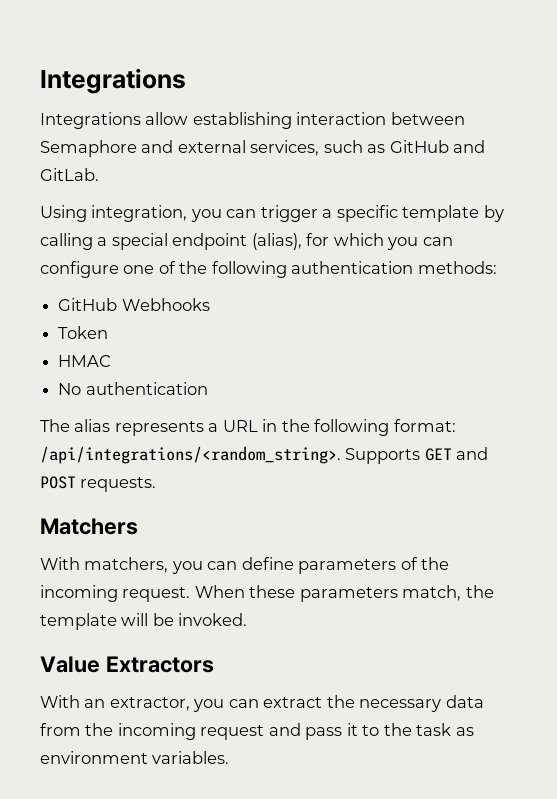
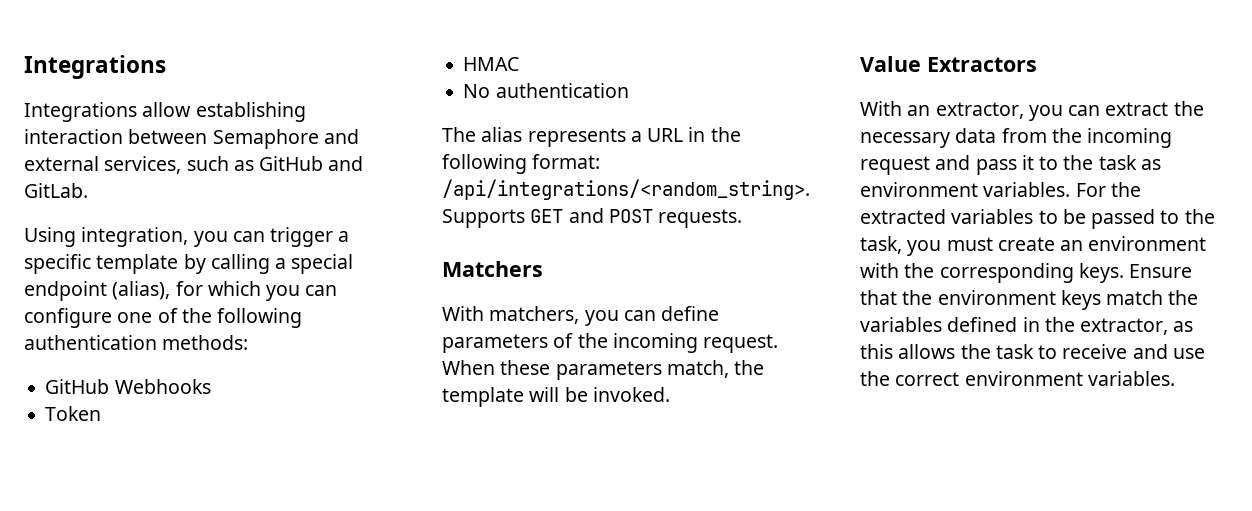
(230, 757) none -> [1075,182,1141,197] [860,209,1215,229] [860,236,1207,256] [860,263,1193,283] [860,290,1199,310] [860,317,1194,335] [860,344,1205,359] [860,371,1175,386] For the extracted variables to be passed to the task, you must create an environment with the corresponding keys. Ensure that the environment keys match the variables defined in the extractor, as this allows the task to receive and use the correct environment variables.

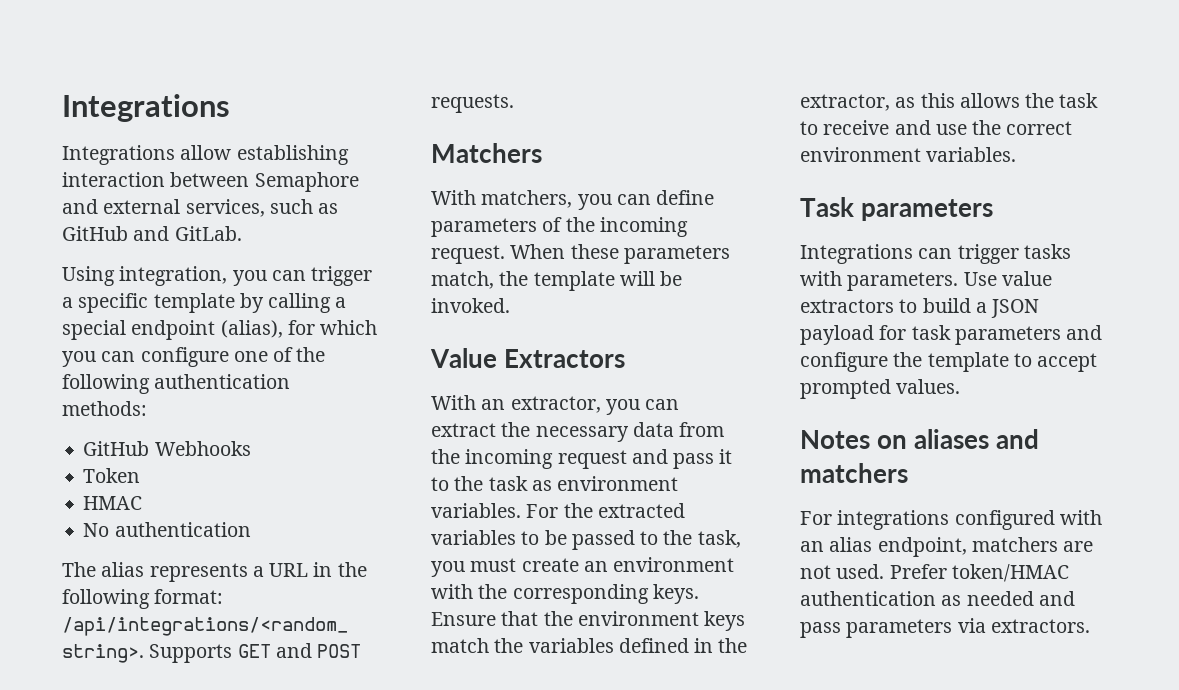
(1175, 378) none -> [800,197,994,221] [800,244,1071,264] [800,271,1052,291] [800,298,1040,318] [800,325,1103,345] [800,352,1098,372] [800,379,961,399] [800,429,1040,449] [800,463,908,483] [800,510,1102,530] [800,537,1094,557] [800,564,1069,582] [800,591,1075,606] [800,618,1090,638] // Task parameters // Integrations can trigger tasks with parameters. Use value extractors to build a JSON payload for task parameters and configure the template to accept prompted values. // Notes on aliases and matchers // For integrations configured with an alias endpoint, matchers are not used. Prefer token/HMAC authentication as needed and pass parameters via extractors.

